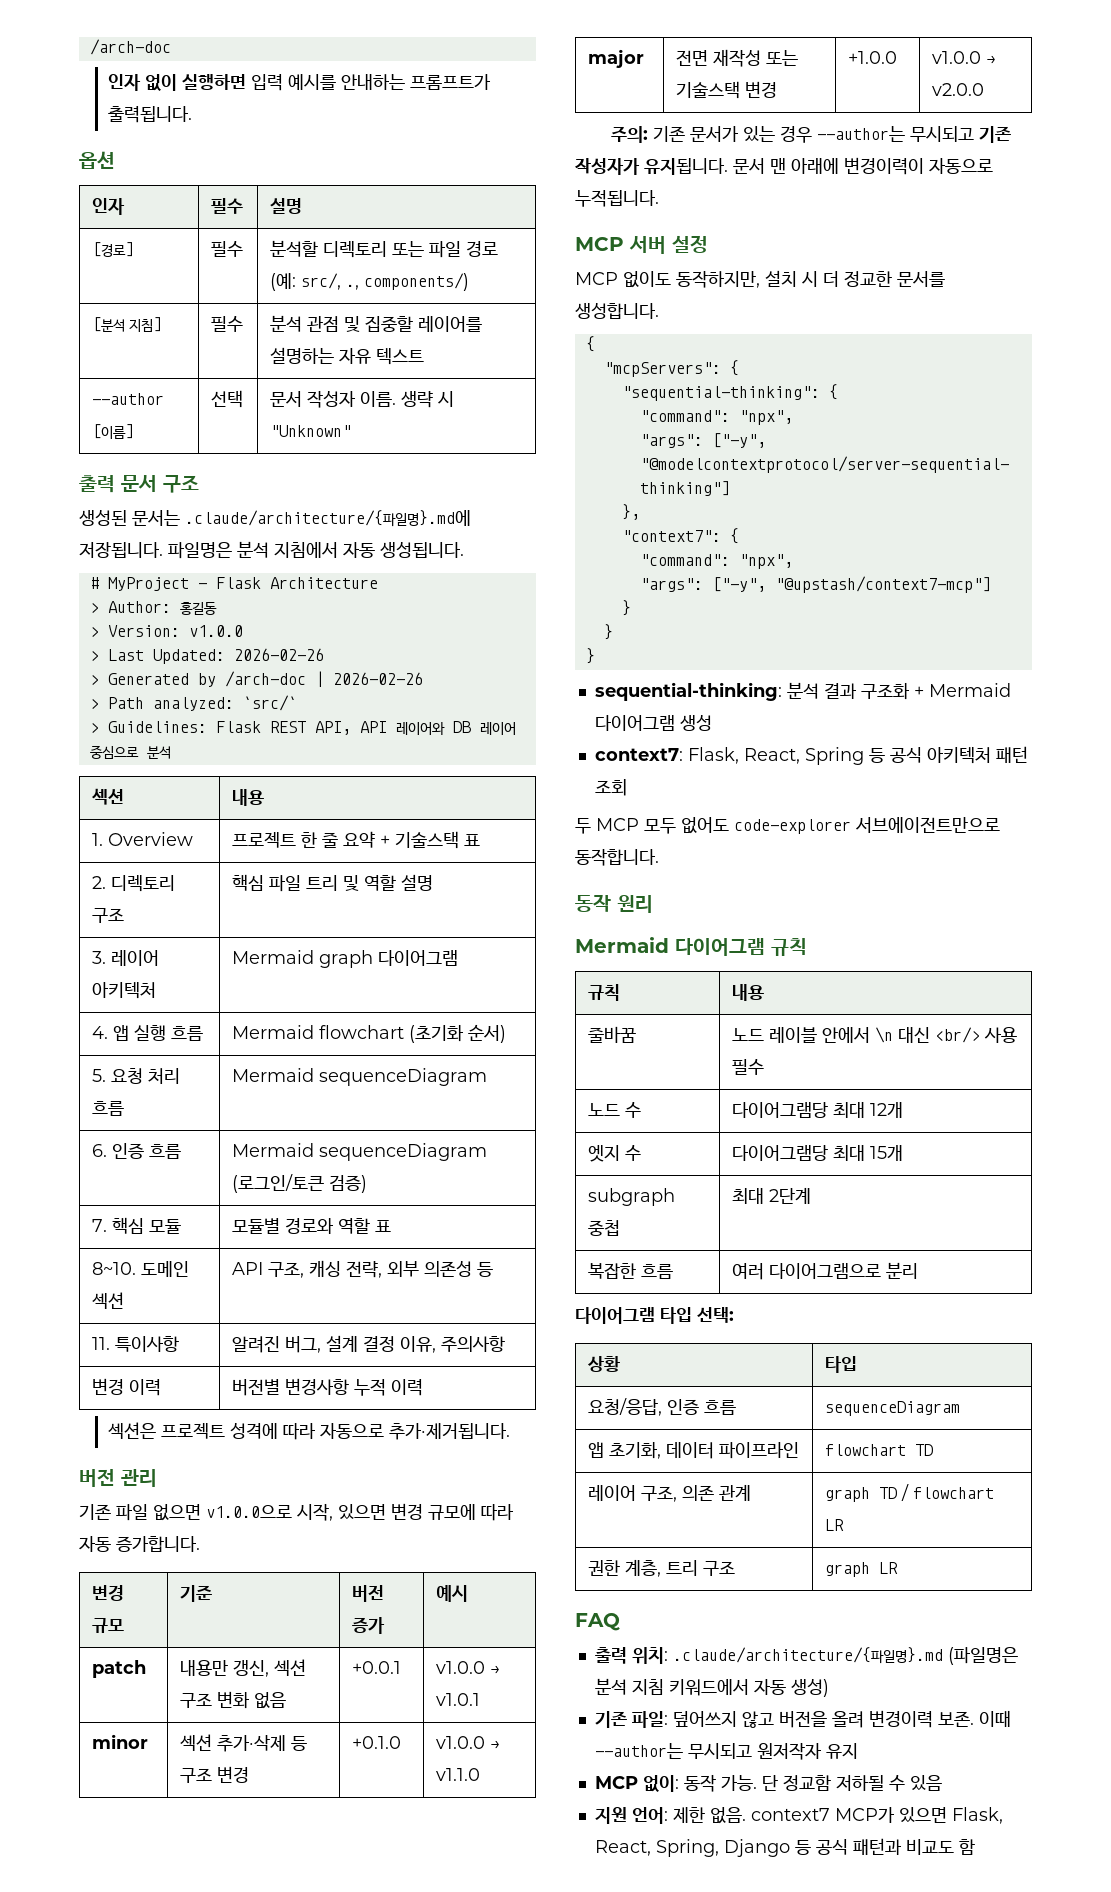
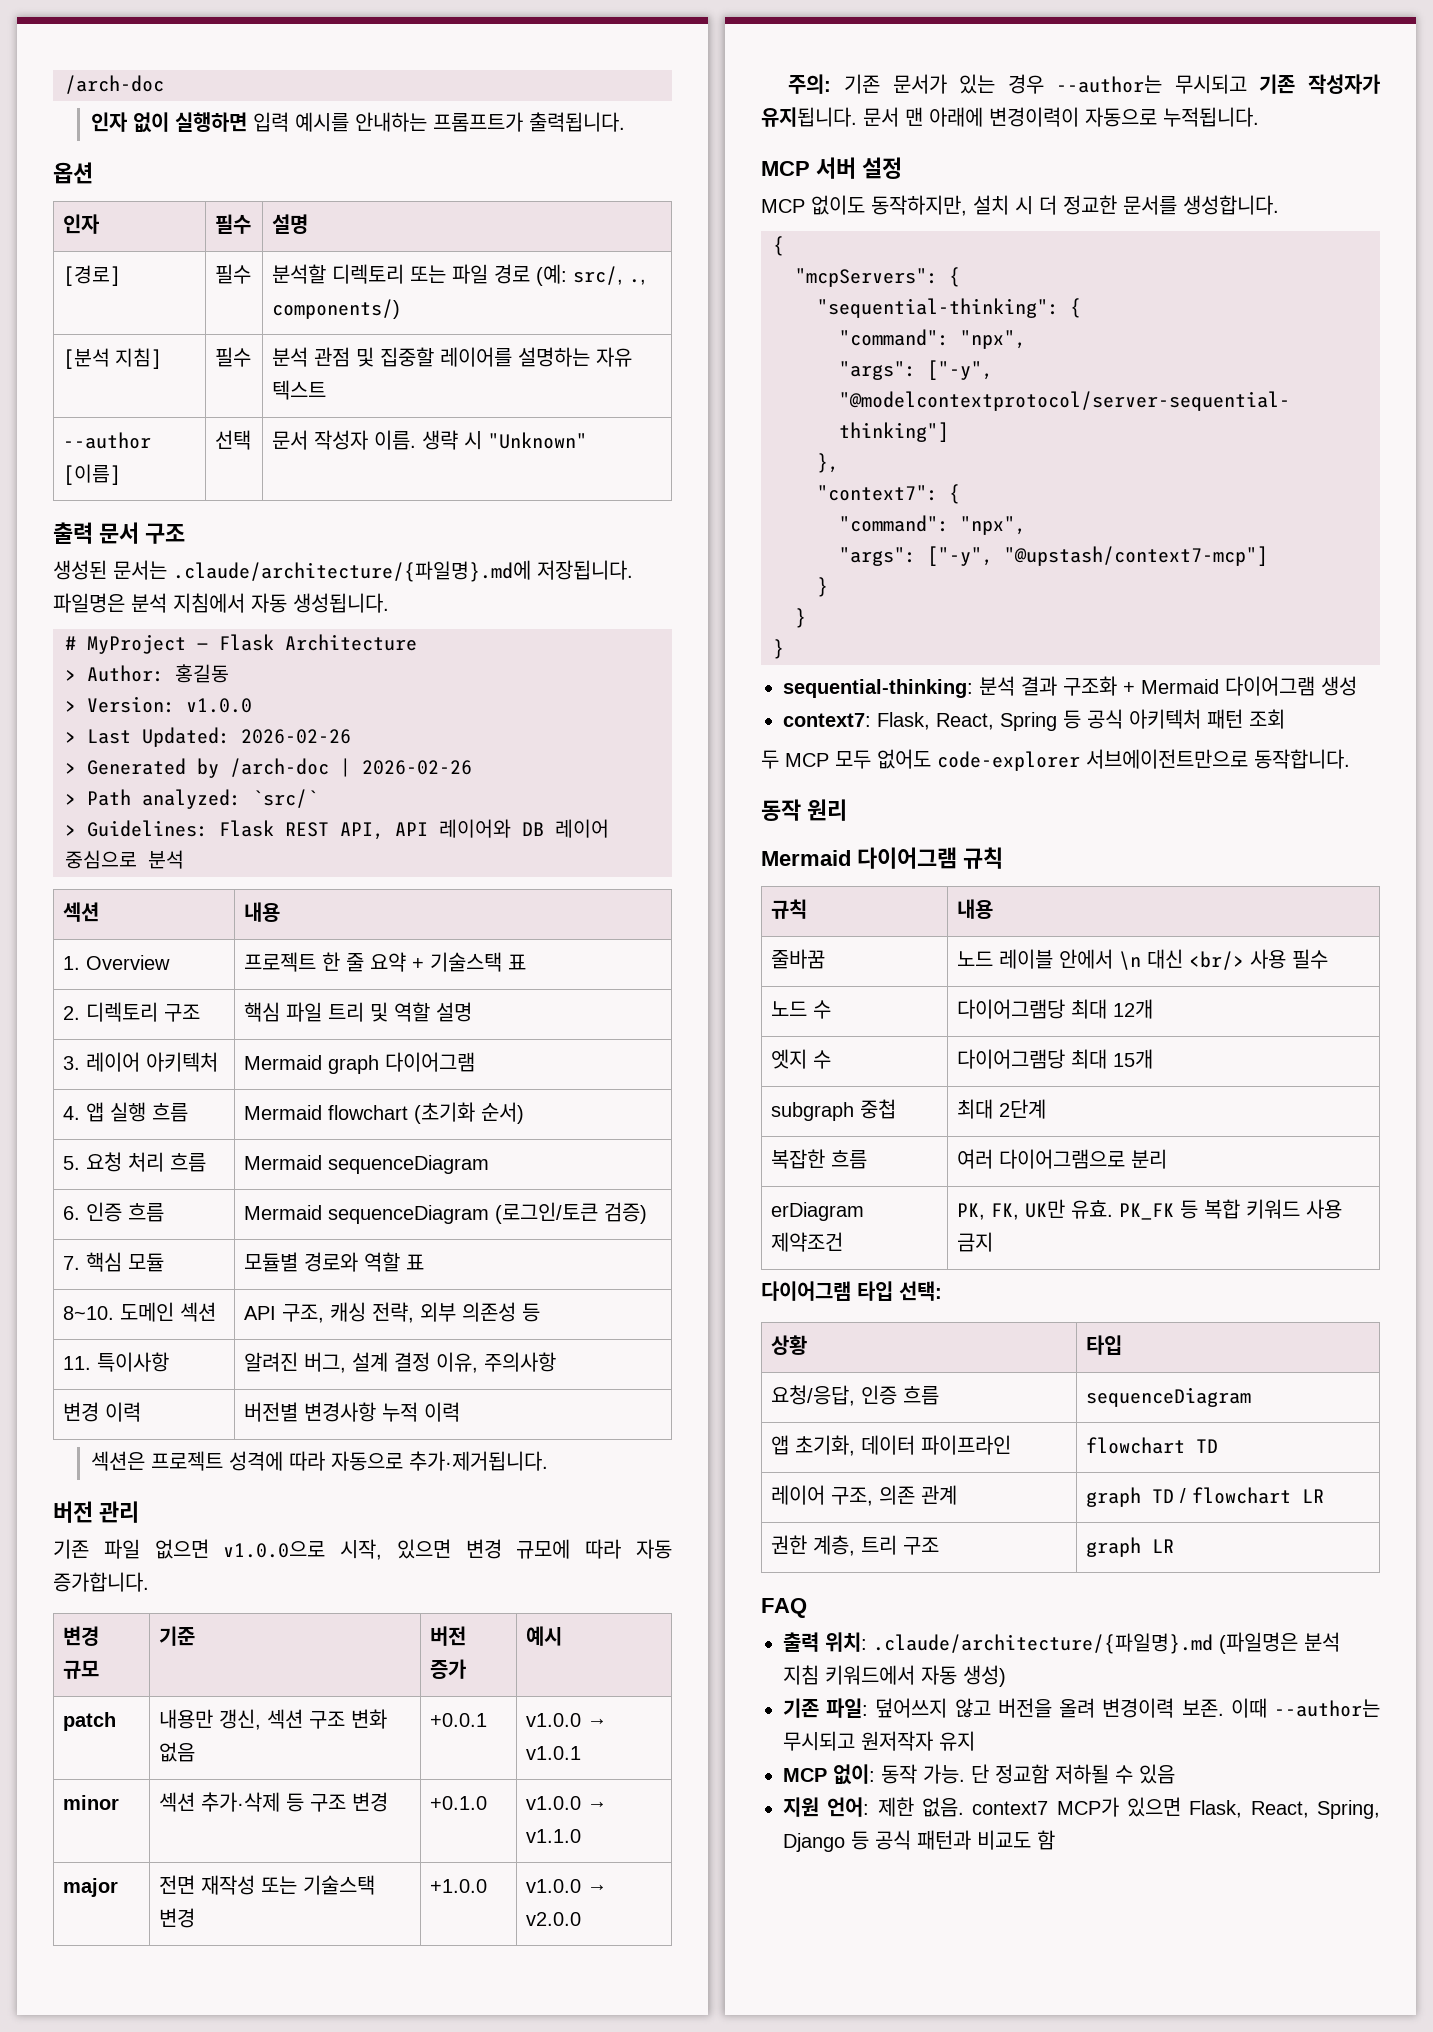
(919, 1270) none -> [770,1202,864,1221] [770,1232,843,1252] [956,1199,1342,1220] [956,1232,993,1252] // erDiagram 제약조건 | PK, FK, UK만 유효. PK_FK 등 복합 키워드 사용 금지

